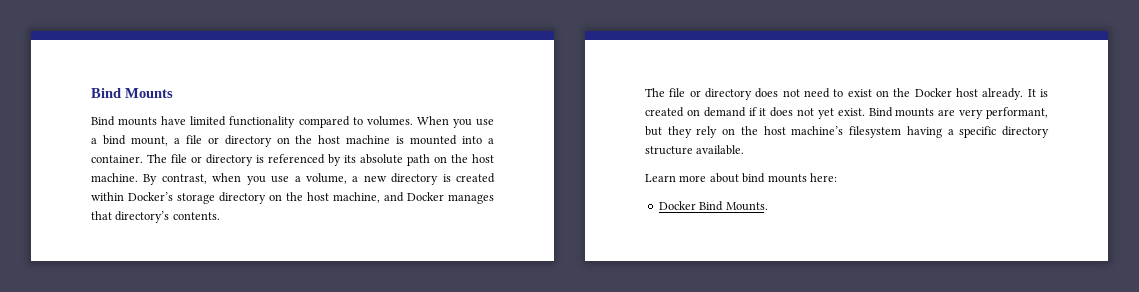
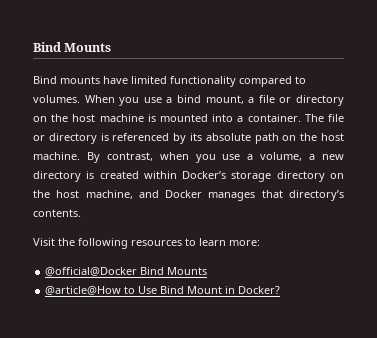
[645,88,1048,100] [645,107,1048,119] [645,126,1049,138] [645,145,745,155] [645,173,837,183] [658,201,768,211] The file or directory does not need to exist on the Docker host already. It is created on demand if it does not yet exist. Bind mounts are very performant, but they rely on the host machine’s filesystem having a specific directory structure available. // Learn more about bind mounts here: // Docker Bind Mounts. -> [33,238,260,249] [45,267,208,276] [45,286,281,295] Visit the following resources to learn more: // @official@Docker Bind Mounts // @article@How to Use Bind Mount in Docker?

